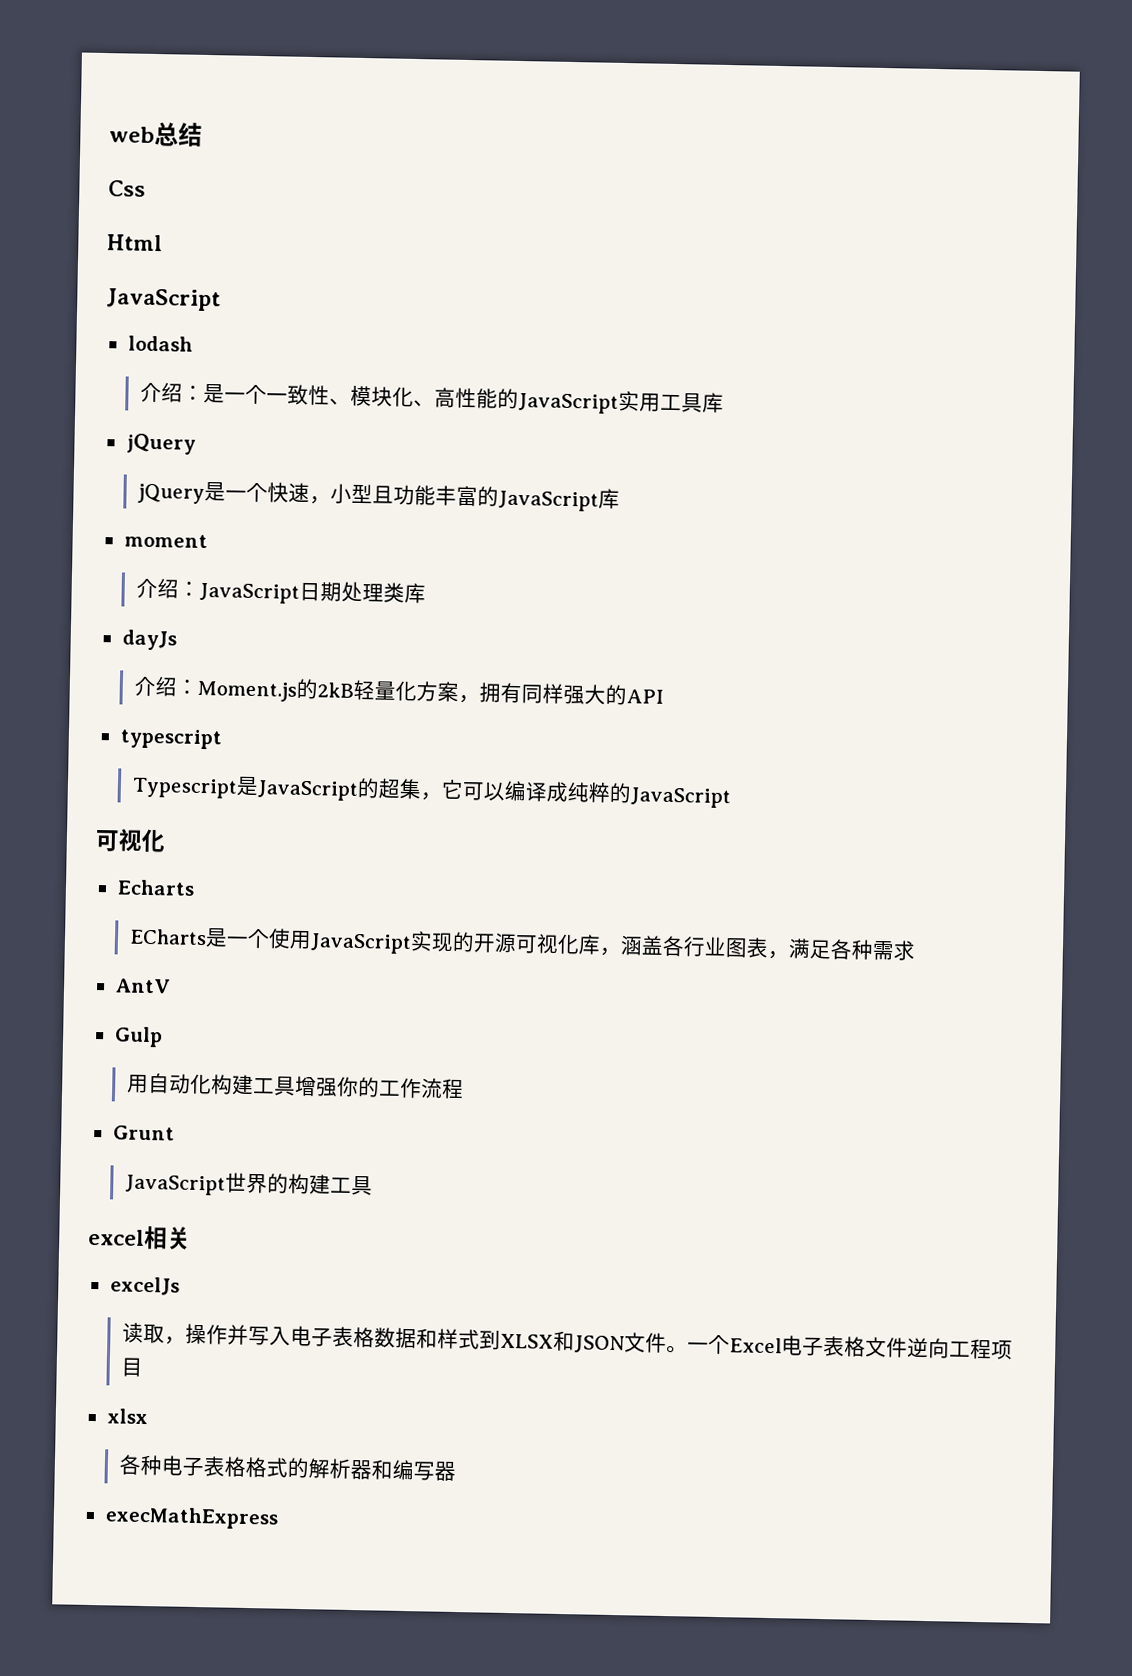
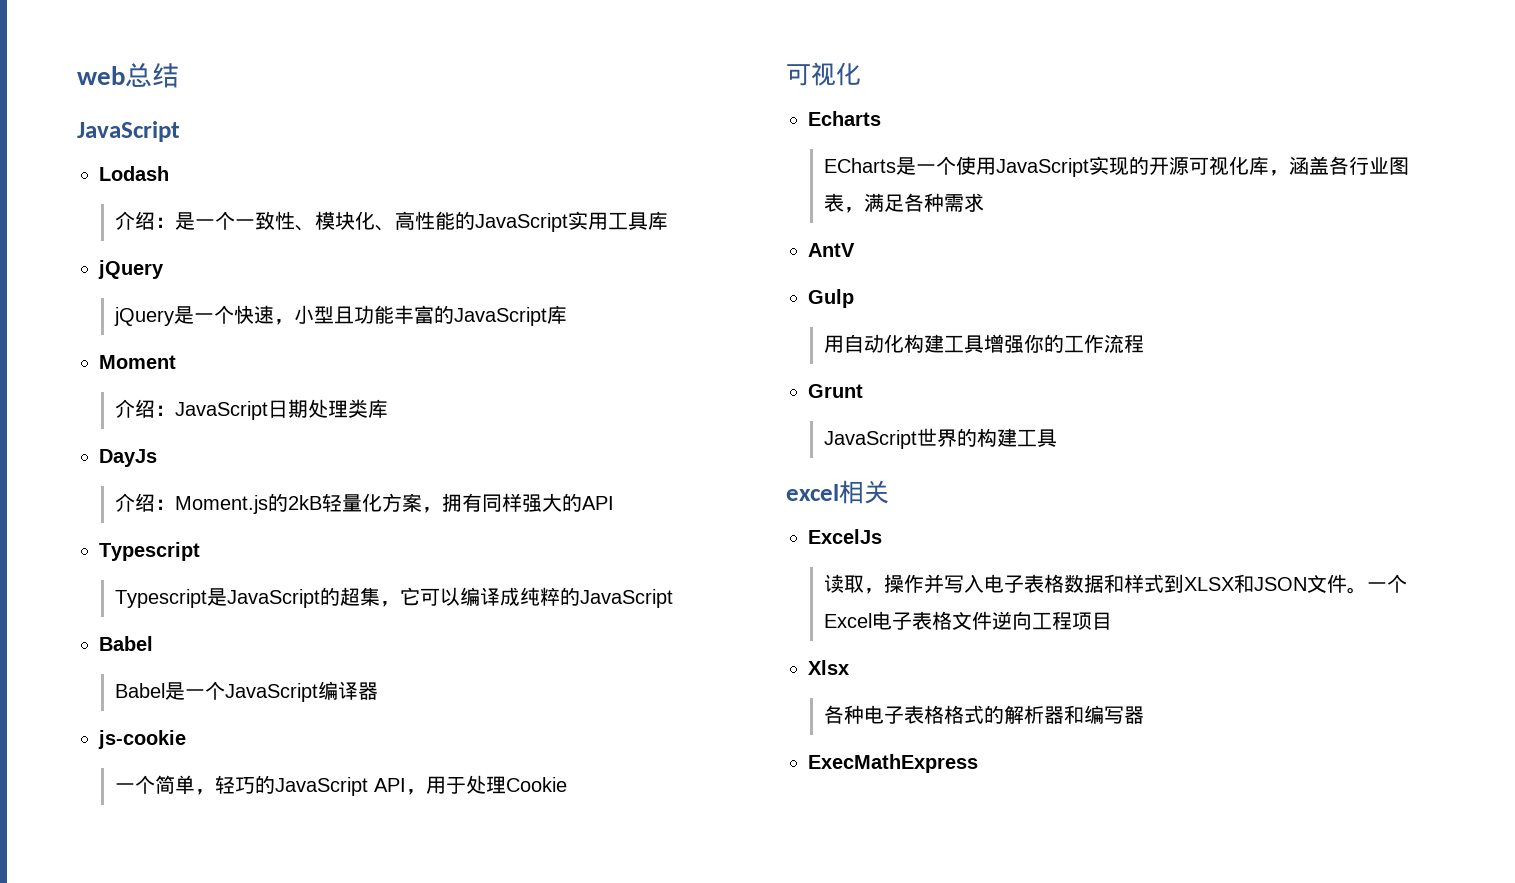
[108,180,146,197] [107,234,163,252] [106,288,221,312] [127,335,193,352] // Css // Html // JavaScript // lodash -> [77,121,180,142] [99,166,169,181] // JavaScript // Lodash
[123,533,208,549] moment -> [99,355,176,369] Moment
[121,629,177,651] dayJs -> [99,449,157,467] DayJs
[119,728,223,750] typescript -> [99,542,200,561] Typescript
(731, 798) none -> [99,636,153,651] [115,681,379,702] [98,730,186,749] [115,775,568,796] // Babel // Babel是一个JavaScript编译器 // js-cookie // 一个简单，轻巧的JavaScript API，用于处理Cookie
[109,1276,180,1296] excelJs -> [808,529,882,544] ExcelJs
[106,1408,148,1425] xlsx -> [808,660,849,675] Xlsx
[104,1506,279,1530] execMathExpress -> [808,754,978,773] ExecMathExpress

